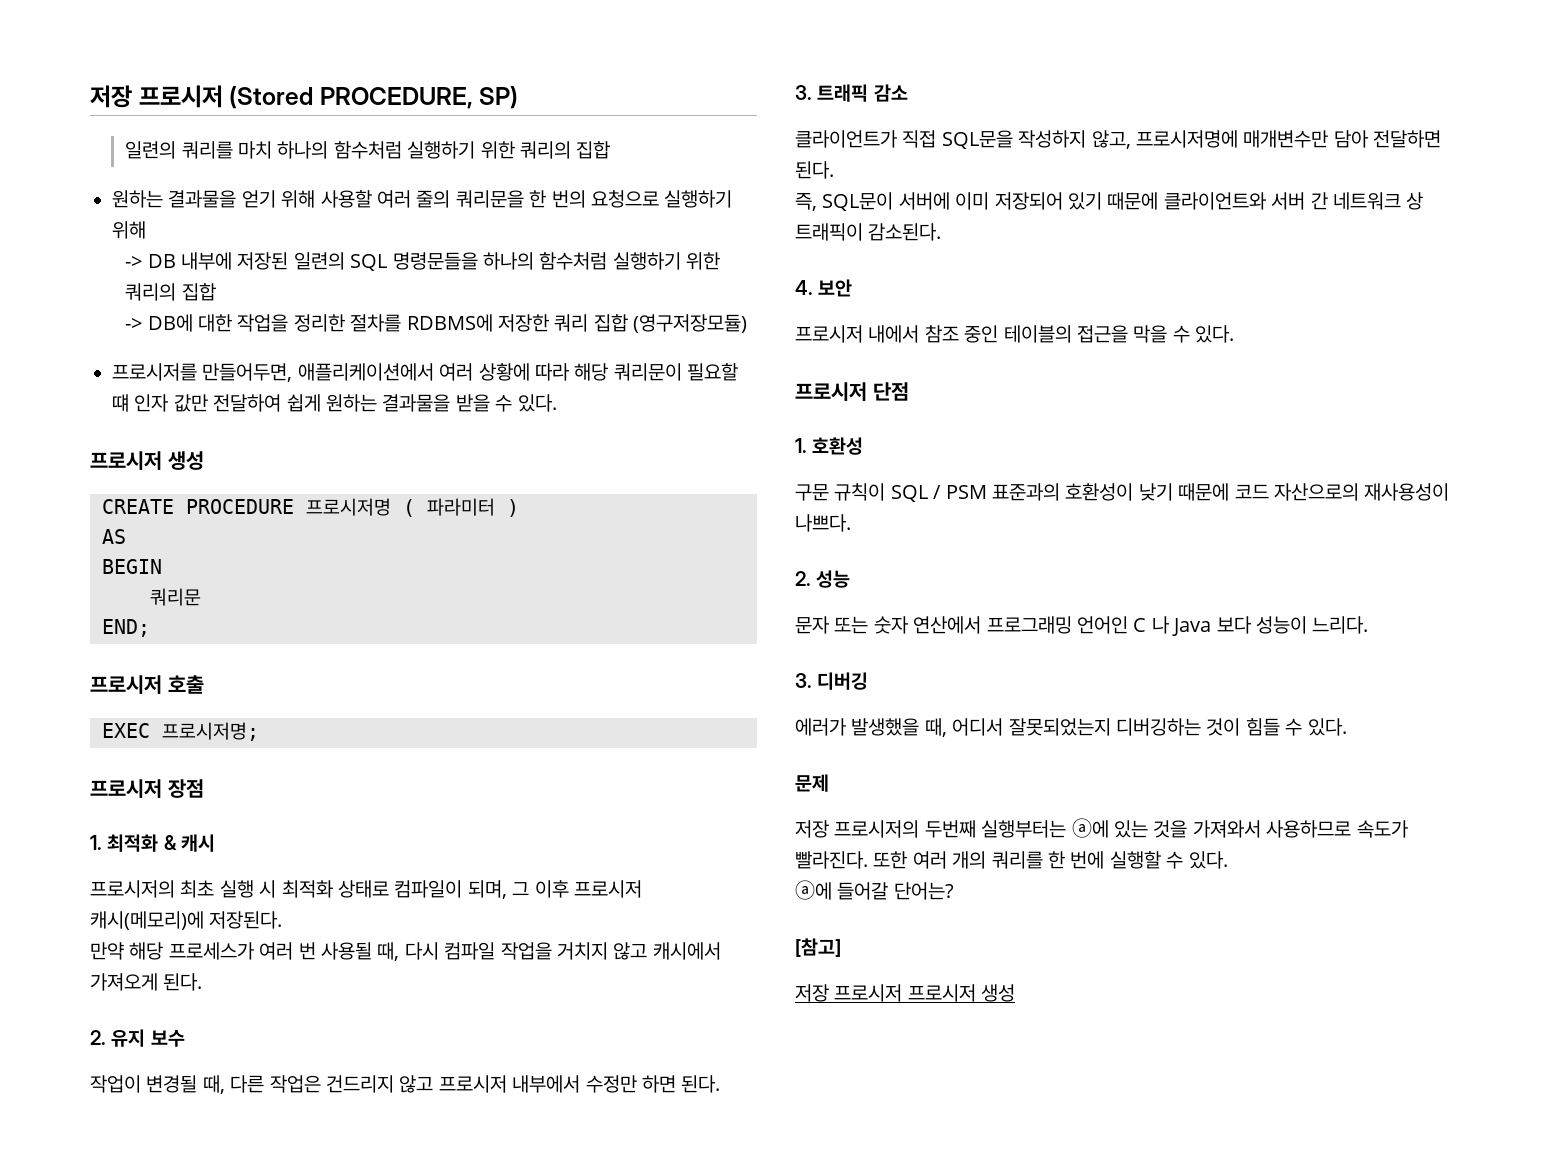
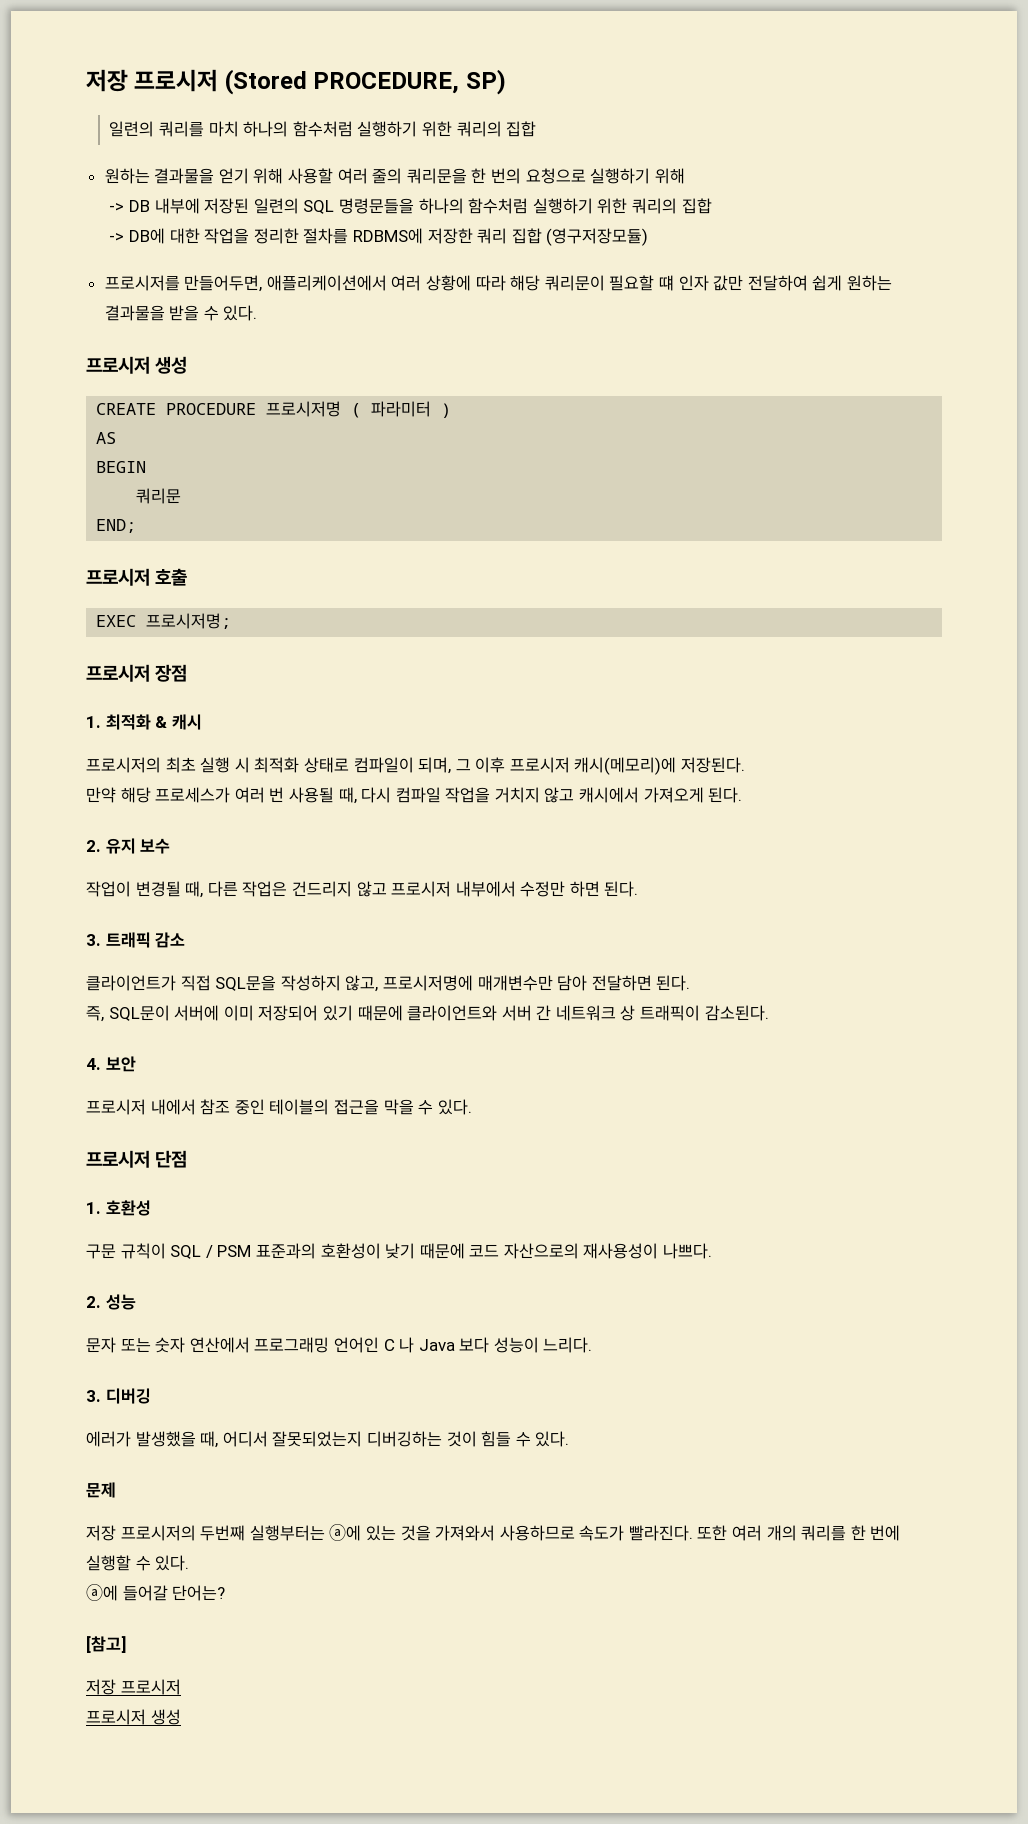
(903, 993) none -> (181, 1687) //

